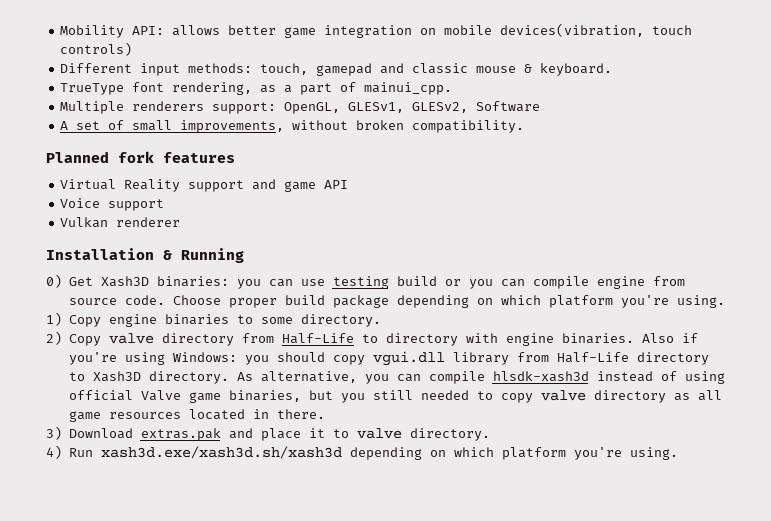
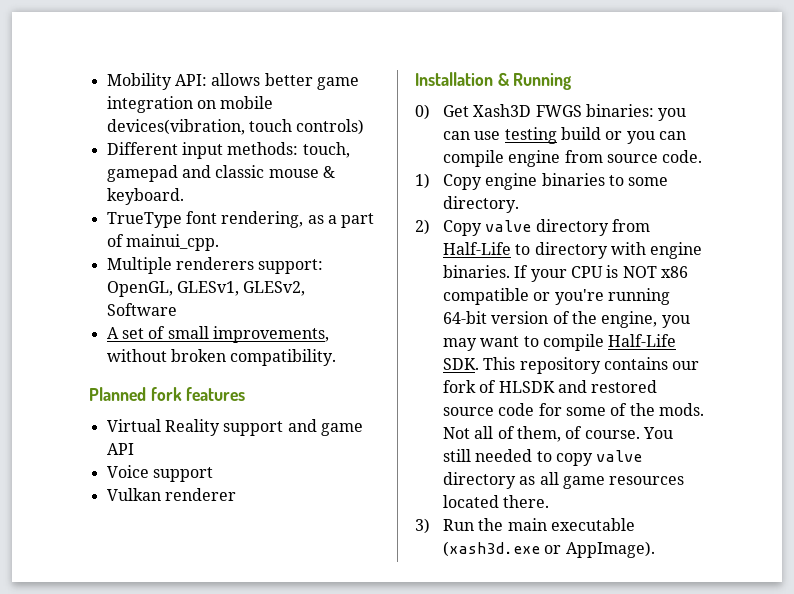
(149, 281) none -> [535,105,582,117] FWGS
[172,295,725,308] Choose proper build package depending on which platform you're using. -> (703, 156) none
[641,333,698,343] [68,351,709,366] [68,371,725,384] [68,390,365,403] Also if you're using Windows: you should copy vgui.dll library from Half-Life directory to Xash3D directory. As alternative, you can compile hlsdk-xash3d instead of using official Valve game binaries, but you -> [514,265,689,282] [443,288,671,305] [443,311,690,328] [443,334,677,351] [443,357,700,374] [443,380,658,393] [443,403,705,416] [443,426,674,442] If your CPU is NOT x86 compatible or you're running 64-bit version of the engine, you may want to compile Half-Life SDK. This repository contains our fork of HLSDK and restored source code for some of the mods. Not all of them, of course. You
[252,409,269,419] in -> (500, 501) none
[68,428,490,441] [46,445,678,460] Download extras.pak and place it to valve directory. // 4) Run xash3d.exe/xash3d.sh/xash3d depending on which platform you're using. -> [443,518,636,531] [443,541,655,558] Run the main executable (xash3d.exe or AppImage).

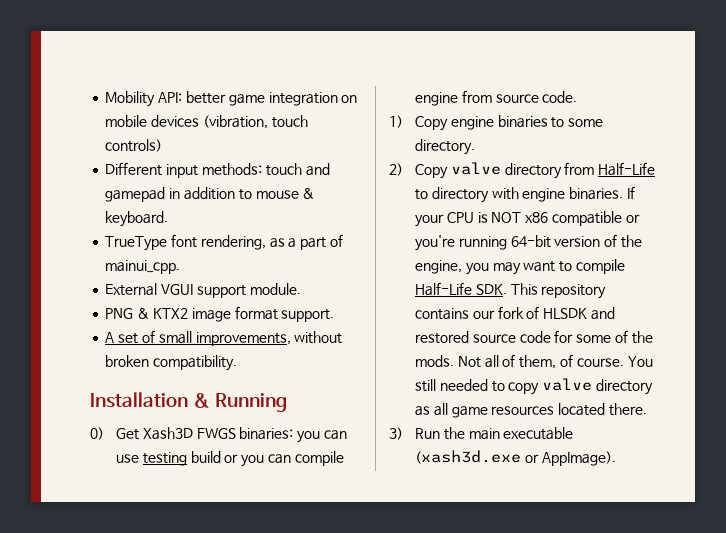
[211,73,261,86] allows -> (183, 97) none
[106,119,245,135] devices(vibration, -> [151,115,268,129] devices (vibration,
[302,142,350,158] [106,165,265,182] touch, gamepad and classic -> [265,163,330,176] [105,187,252,202] touch and gamepad in addition to
[106,257,324,274] [106,281,306,297] [106,303,177,316] Multiple renderers support: OpenGL, GLESv1, GLESv2, Software -> [105,283,301,298] [105,306,335,322] External VGUI support module. // PNG & KTX2 image format support.
[89,387,246,401] [106,419,363,436] [106,443,134,455] [106,465,213,482] [106,488,236,501] // Planned fork features // Virtual Reality support and game API // Voice support // Vulkan renderer -> (238, 363) none

